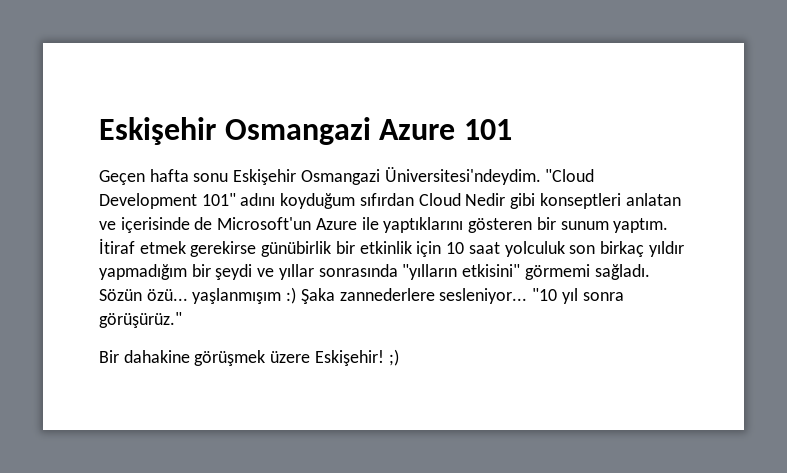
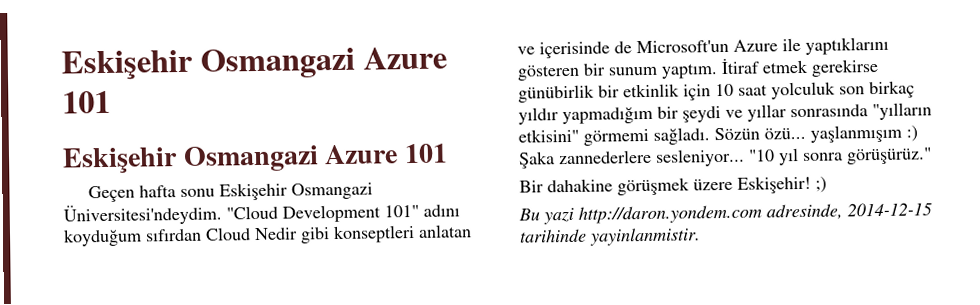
[99,117,512,145] Eskişehir Osmangazi Azure 101 -> [61,46,447,81] [62,90,111,114] [62,143,448,174] Eskişehir Osmangazi Azure 101 // Eskişehir Osmangazi Azure 101
(399, 357) none -> [518,202,932,225] [519,227,701,246] // Bu yazi http://daron.yondem.com adresinde, 2014-12-15 tarihinde yayinlanmistir.

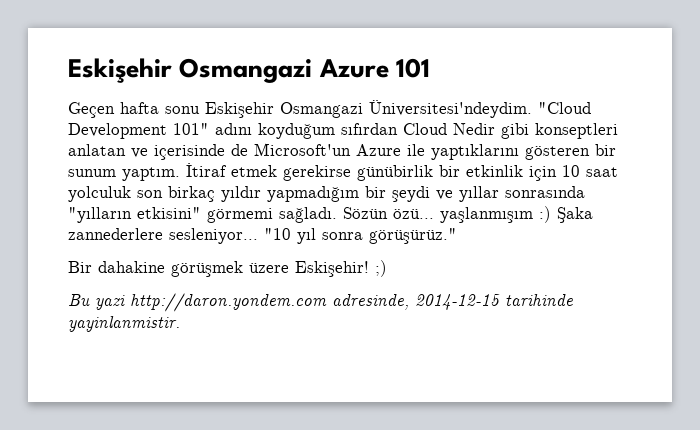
[61,46,447,81] [62,90,111,114] [62,143,448,174] Eskişehir Osmangazi Azure 101 // Eskişehir Osmangazi Azure 101 -> [68,58,430,83] Eskişehir Osmangazi Azure 101

